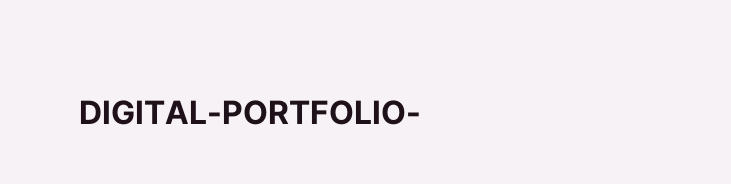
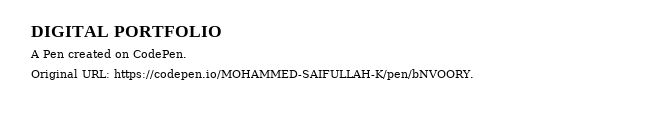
[79,100,421,125] DIGITAL-PORTFOLIO- -> [31,26,222,37] [30,49,187,58] [31,69,474,80] DIGITAL PORTFOLIO // A Pen created on CodePen. // Original URL: https://codepen.io/MOHAMMED-SAIFULLAH-K/pen/bNVOORY.

